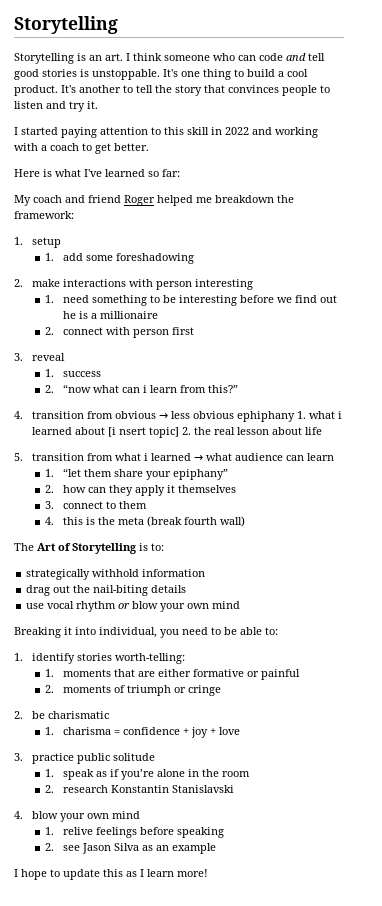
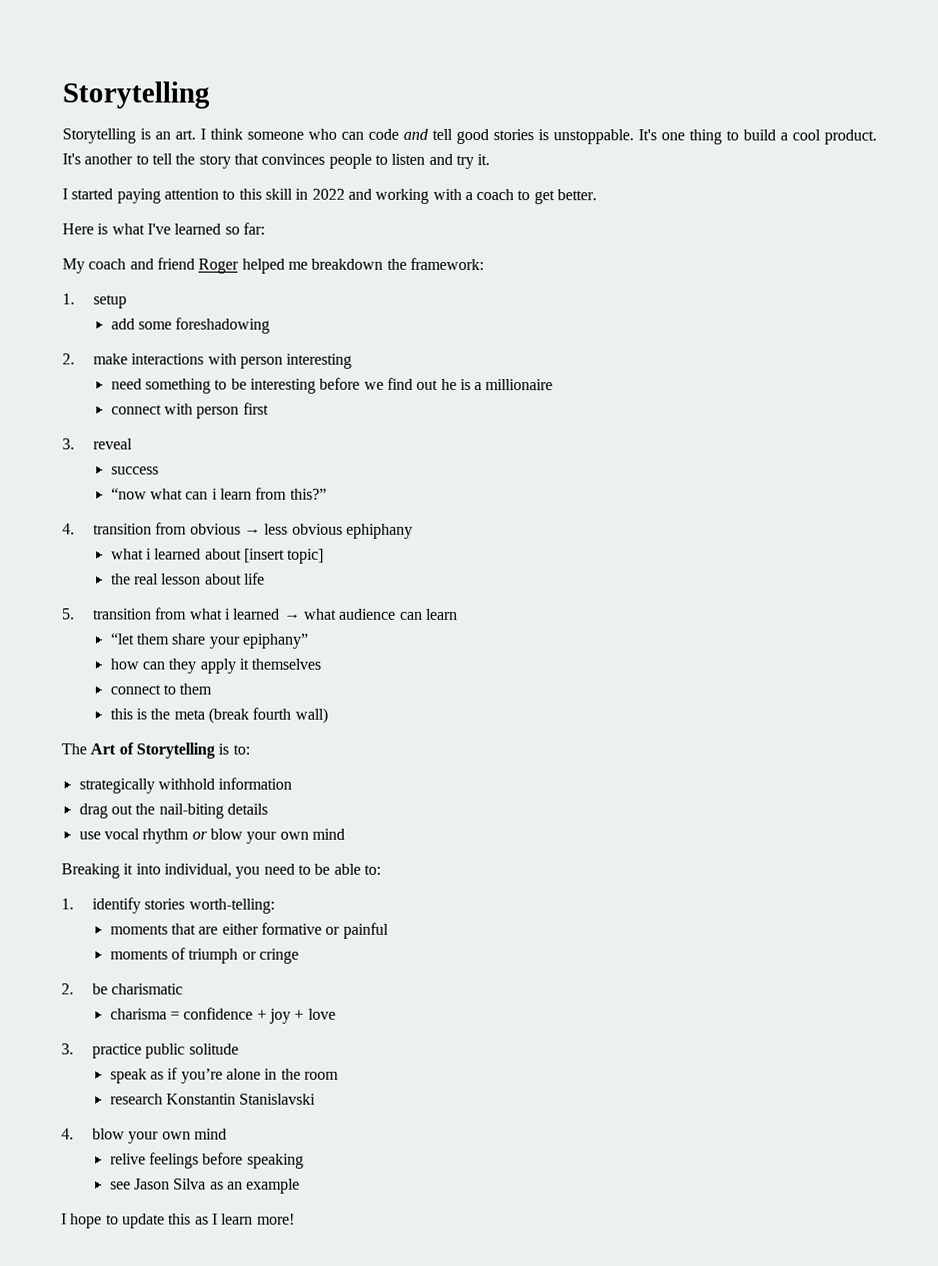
[44,253,54,261] 1. -> (128, 301) none
[44,295,54,303] 1. -> (353, 361) none
[44,327,54,335] 2. -> (554, 385) none
[44,369,54,377] 1. -> (134, 444) none
[44,385,54,393] 2. -> (159, 470) none
[297,411,307,419] 1. -> (413, 531) //
[108,427,147,437] [i nsert -> [243,548,285,563] [insert
[182,427,192,435] 2. -> (325, 556) //
[44,469,54,477] 1. -> (458, 614) none
[44,485,54,493] 2. -> (308, 641) none
[44,501,54,509] 3. -> (322, 664) none
[44,517,54,525] 4. -> (213, 689) none
[44,669,54,677] 1. -> (275, 906) none
[44,685,54,693] 2. -> (389, 930) none
[44,727,54,735] 1. -> (184, 989) none
[44,769,54,777] 1. -> (239, 1049) none
[44,785,54,793] 2. -> (339, 1075) none
[44,827,54,835] 1. -> (227, 1134) none
[44,843,54,851] 2. -> (304, 1161) none

